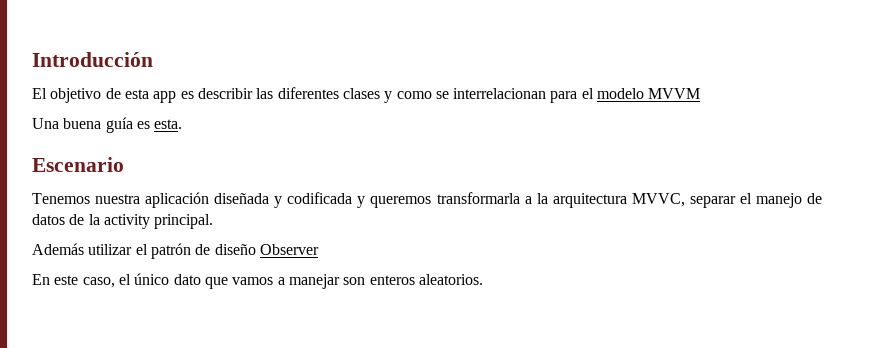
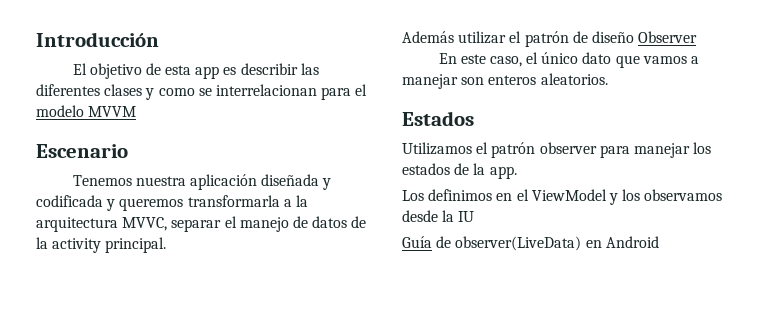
[32,117,183,133] // Una buena guía es esta. -> (137, 111) none
(483, 279) none -> [402,111,474,126] [402,142,712,158] [402,163,517,179] [402,189,723,205] [402,210,475,222] [402,236,659,251] // Estados // Utilizamos el patrón observer para manejar los estados de la app. // Los definimos en el ViewModel y los observamos desde la IU // Guía de observer(LiveData) en Android

